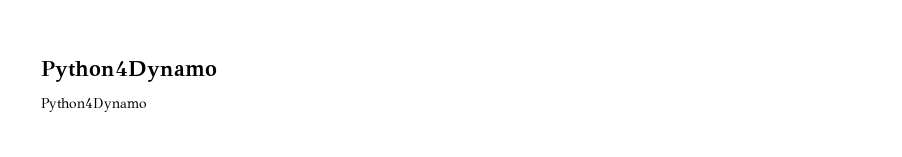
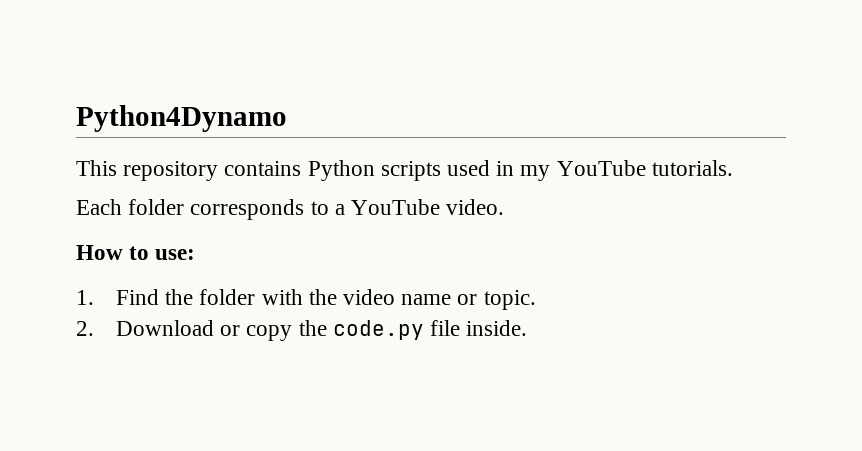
[41,98,147,112] Python4Dynamo -> [76,160,733,181] [76,199,505,220] [76,245,196,260] [76,289,536,310] [76,320,528,341] This repository contains Python scripts used in my YouTube tutorials. // Each folder corresponds to a YouTube video. // How to use: // 1. Find the folder with the video name or topic. // 2. Download or copy the code.py file inside.

